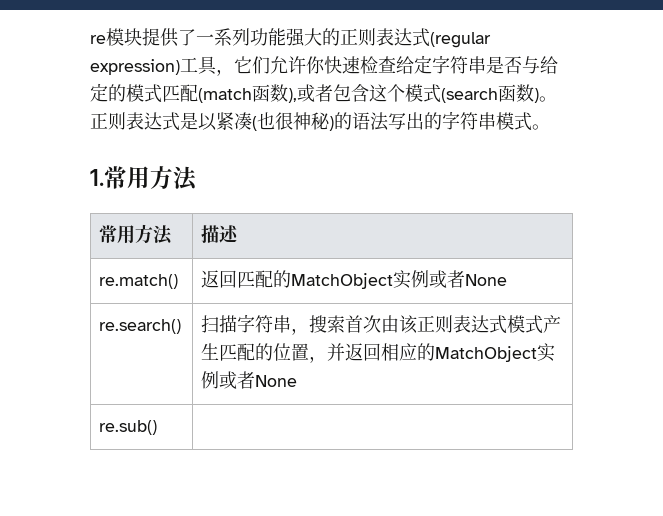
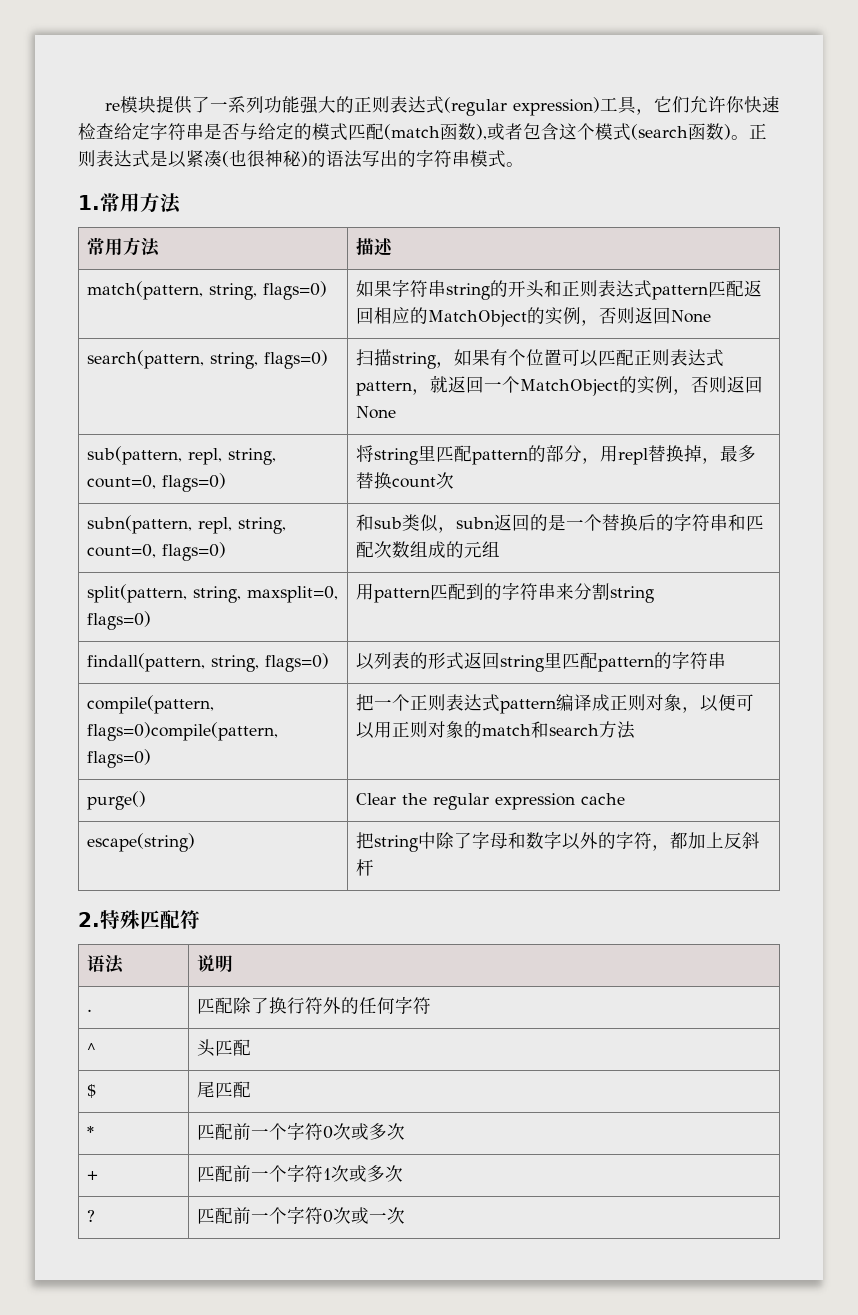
[98,274,178,289] [200,270,507,289] [98,319,181,334] [200,314,561,335] [200,343,555,363] [200,371,297,389] [98,420,157,435] re.match() | 返回匹配的MatchObject实例或者None // re.search() | 扫描字符串，搜索首次由该正则表达式模式产生匹配的位置，并返回相应的MatchObject实例或者None // re.sub() | -> [86,281,327,300] [355,279,762,300] [355,307,711,327] [86,350,328,369] [355,349,724,369] [355,375,763,396] [355,406,396,419] [86,446,276,465] [86,473,226,492] [355,445,756,465] [355,472,454,489] [86,515,286,534] [86,542,226,561] [355,513,764,533] [355,541,500,558] [86,584,338,603] [86,611,151,630] [355,582,654,603] [86,653,329,672] [355,651,726,672] [86,695,214,714] [86,722,278,741] [86,749,151,768] [355,694,754,714] [355,721,635,739] [86,791,146,810] [355,793,625,810] [86,833,195,852] [355,831,760,852] [355,859,374,876] [78,910,200,929] [86,955,124,974] [196,955,233,972] [86,1009,92,1012] [196,996,431,1014] [86,1043,96,1054] [196,1039,251,1057] [86,1084,96,1098] [196,1081,251,1098] [86,1126,94,1138] [196,1122,405,1140] [86,1171,98,1180] [196,1164,403,1182] [86,1210,95,1222] [196,1206,405,1224] match(pattern, string, flags=0) | 如果字符串string的开头和正则表达式pattern匹配返回相应的MatchObject的实例，否则返回None // search(pattern, string, flags=0) | 扫描string，如果有个位置可以匹配正则表达式pattern，就返回一个MatchObject的实例，否则返回None // sub(pattern, repl, string, count=0, flags=0) | 将string里匹配pattern的部分，用repl替换掉，最多替换count次 // subn(pattern, repl, string, count=0, flags=0) | 和sub类似，subn返回的是一个替换后的字符串和匹配次数组成的元组 // split(pattern, string, maxsplit=0, flags=0) | 用pattern匹配到的字符串来分割string // findall(pattern, string, flags=0) | 以列表的形式返回string里匹配pattern的字符串 // compile(pattern, flags=0)compile(pattern, flags=0) | 把一个正则表达式pattern编译成正则对象，以便可以用正则对象的match和search方法 // purge() | Clear the regular expression cache // escape(string) | 把string中除了字母和数字以外的字符，都加上反斜杆 // 2.特殊匹配符 // 语法 | 说明 // . | 匹配除了换行符外的任何字符 // ^ | 头匹配 // $ | 尾匹配 // * | 匹配前一个字符0次或多次 // + | 匹配前一个字符1次或多次 // ? | 匹配前一个字符0次或一次

